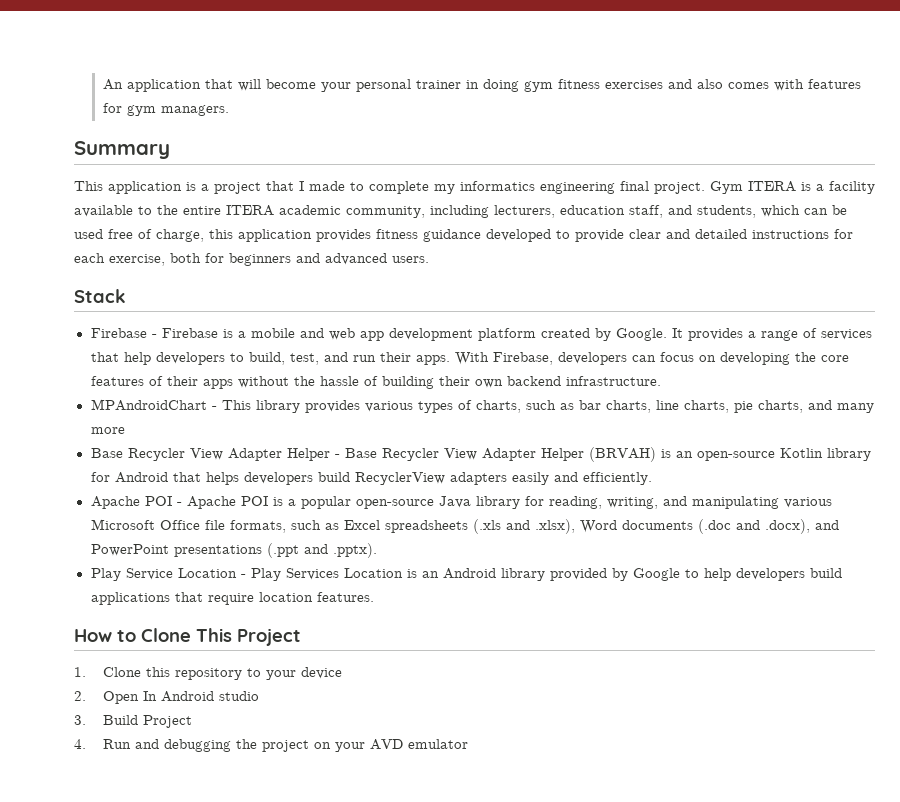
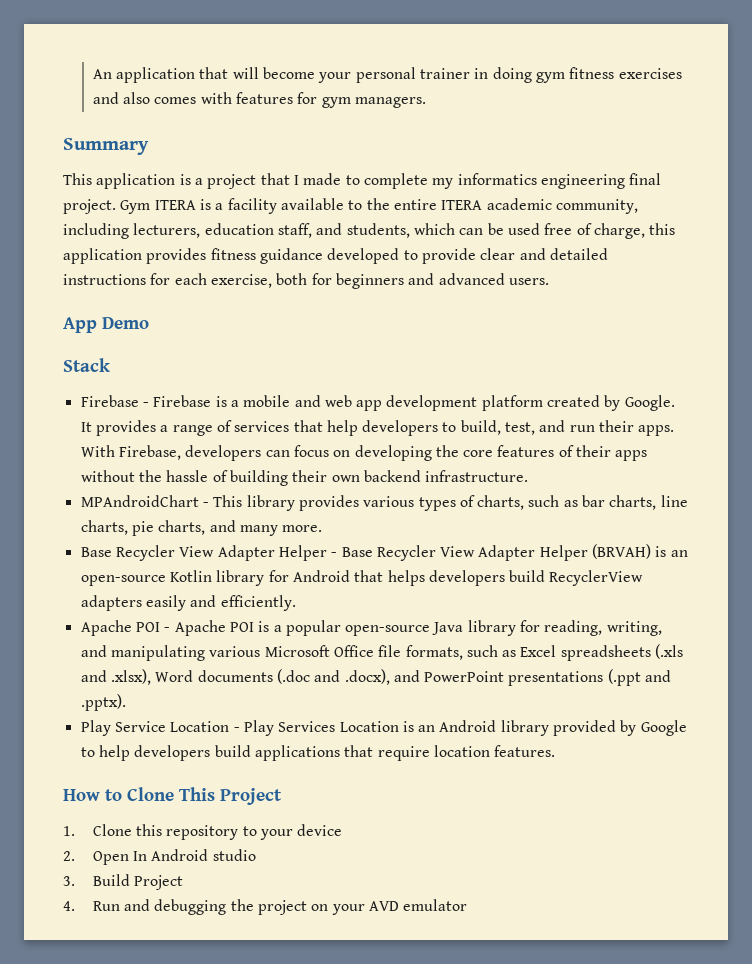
(429, 259) none -> [63,317,149,333] // App Demo
[90,427,125,434] more -> [282,525,323,532] more.

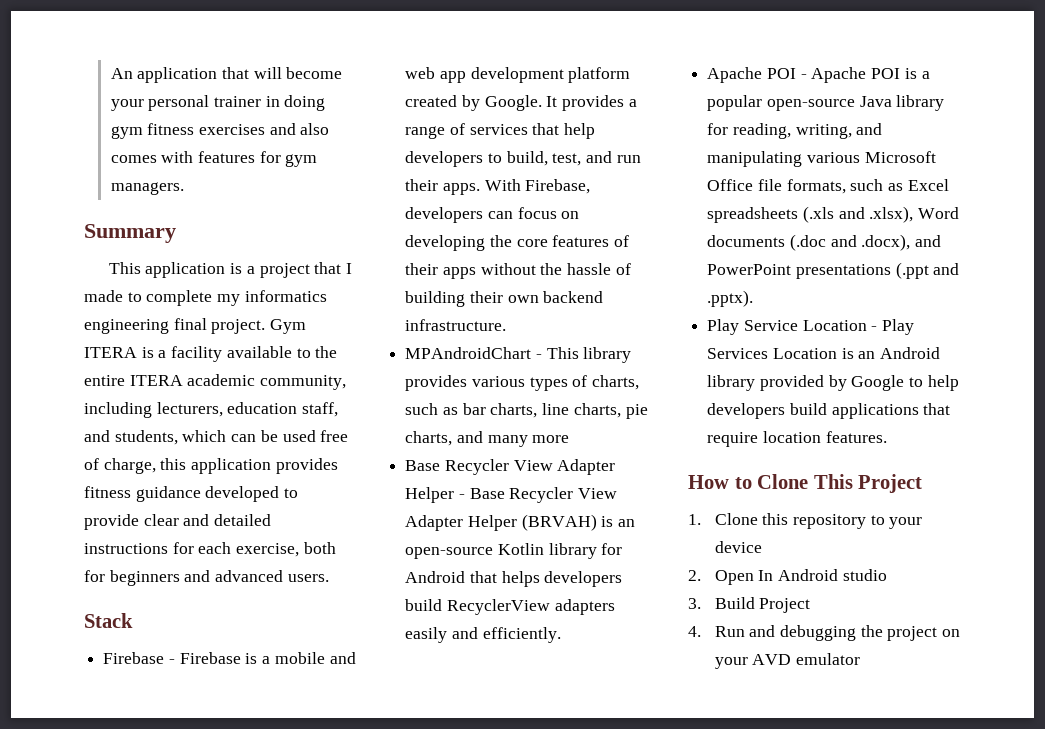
[63,317,149,333] // App Demo -> (329, 578) none
[282,525,323,532] more. -> [532,435,570,443] more

